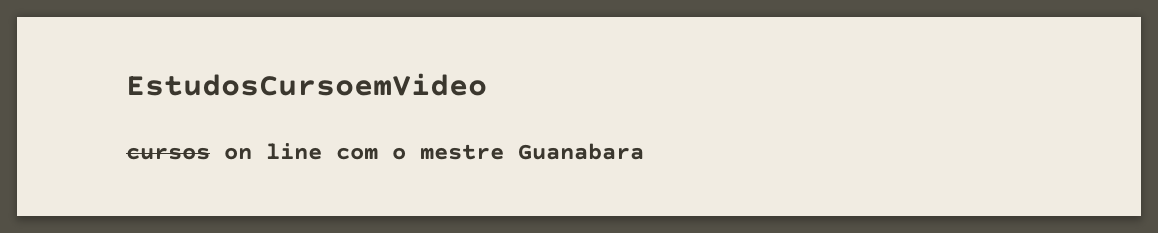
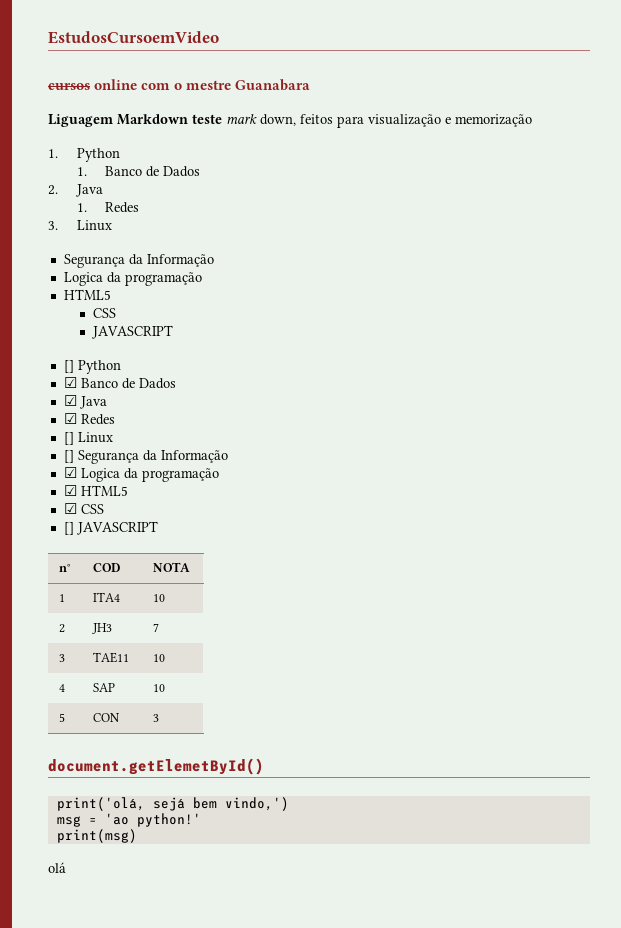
[224,143,322,160] on line -> [94,79,138,90] online
(644, 151) none -> [48,114,532,128] [48,148,120,162] [76,166,201,177] [48,184,103,197] [76,202,140,213] [48,220,112,231] [63,254,214,268] [63,272,202,286] [63,289,111,300] [92,308,116,318] [91,325,173,339] [63,360,121,374] [63,377,176,389] [63,395,107,409] [63,413,115,425] [63,432,113,445] [63,450,228,464] [63,467,219,482] [63,485,128,496] [63,503,104,514] [63,521,158,535] [59,564,72,572] [93,563,122,572] [153,562,191,572] [59,594,66,602] [93,592,121,602] [153,594,166,602] [59,624,66,633] [92,623,113,634] [153,623,160,632] [59,654,66,662] [93,652,130,663] [153,654,166,662] [59,684,66,692] [93,683,116,692] [153,684,166,692] [59,713,66,722] [93,713,121,722] [153,714,160,722] [48,758,264,775] [56,797,289,811] [56,813,201,827] [56,829,137,843] [48,862,66,873] // Liguagem Markdown teste mark down, feitos para visualização e memorização // 1. Python // 1. Banco de Dados // 2. Java // 1. Redes // 3. Linux // Segurança da Informação // Logica da programação // HTML5 // CSS // JAVASCRIPT // [] Python // ☑ Banco de Dados // ☑ Java // ☑ Redes // [] Linux // [] Segurança da Informação // ☑ Logica da programação // ☑ HTML5 // ☑ CSS // [] JAVASCRIPT // n° | COD | NOTA // 1 | ITA4 | 10 // 2 | JH3 | 7 // 3 | TAE11 | 10 // 4 | SAP | 10 // 5 | CON | 3 // document.getElemetById() // print('olá, sejá bem vindo,') // msg = 'ao python!' // print(msg) // olá

